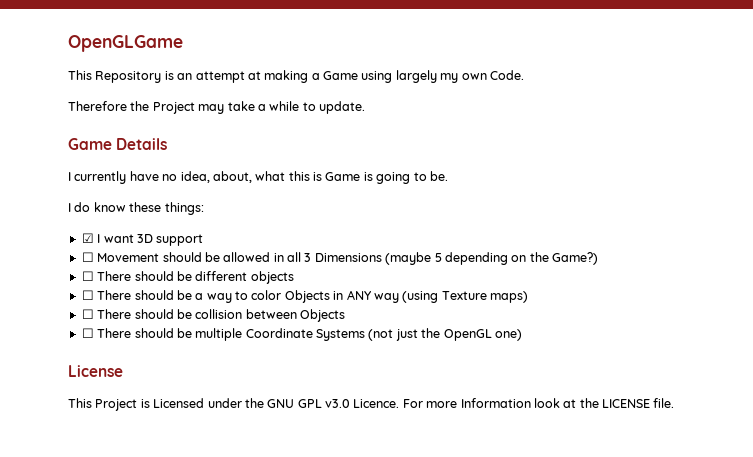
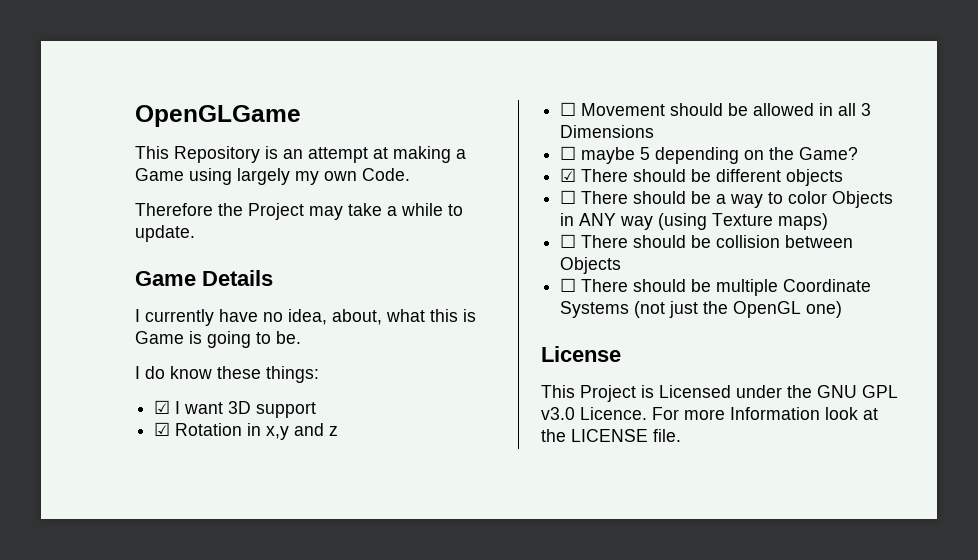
(204, 240) none -> [154,422,339,440] // ☑ Rotation in x,y and z
[385,252,432,265] (maybe -> [560,146,636,164] // ☐ maybe
[552,252,598,265] [81,271,94,281] Game?) // ☐ -> [799,147,859,160] [560,168,577,182] Game? // ☑

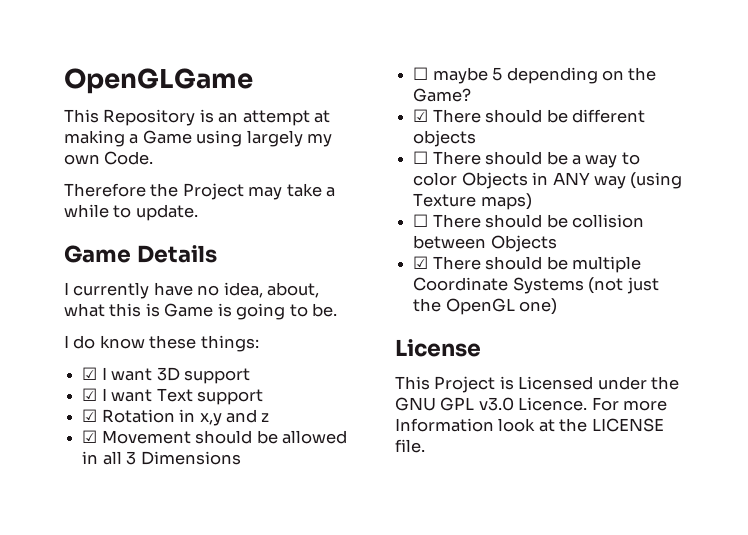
(317, 410) none -> [82,388,263,405] // ☑ I want Text support
[560,102,577,116] ☐ -> [82,430,98,443] ☑
[560,278,577,292] ☐ -> [413,256,429,269] ☑

